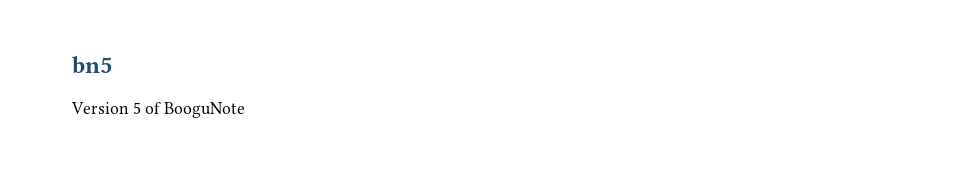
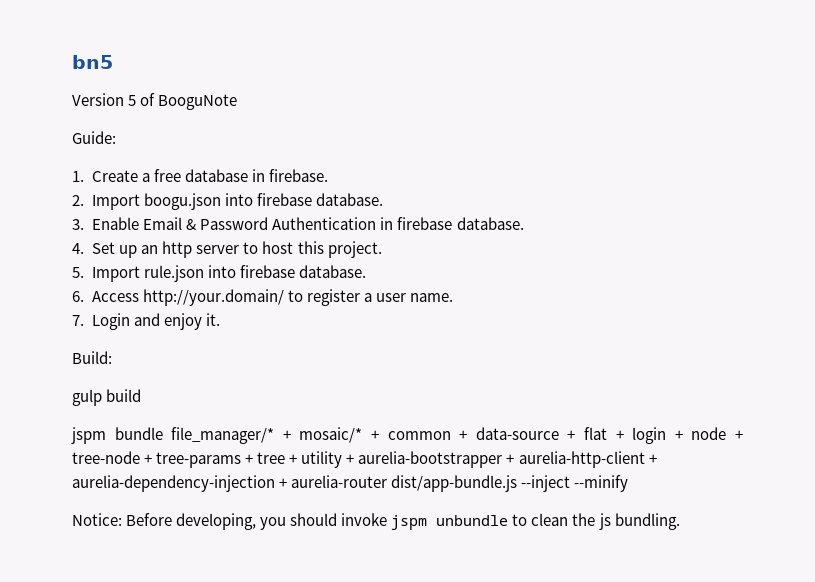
(246, 110) none -> [72,131,116,144] [72,169,329,182] [72,193,384,210] [72,217,524,230] [72,241,382,258] [72,265,367,282] [72,289,454,306] [72,313,221,330] [72,351,112,364] [72,389,142,406] [71,427,744,444] [72,451,657,468] [72,475,629,492] [72,513,680,530] // Guide: // 1. Create a free database in firebase. // 2. Import boogu.json into firebase database. // 3. Enable Email & Password Authentication in firebase database. // 4. Set up an http server to host this project. // 5. Import rule.json into firebase database. // 6. Access http://your.domain/ to register a user name. // 7. Login and enjoy it. // Build: // gulp build // jspm bundle file_manager/* + mosaic/* + common + data-source + flat + login + node + tree-node + tree-params + tree + utility + aurelia-bootstrapper + aurelia-http-client + aurelia-dependency-injection + aurelia-router dist/app-bundle.js --inject --minify // Notice: Before developing, you should invoke jspm unbundle to clean the js bundling.

